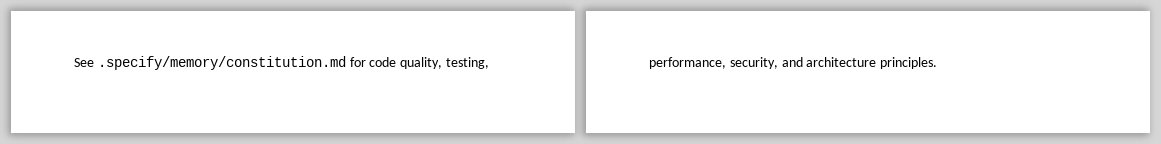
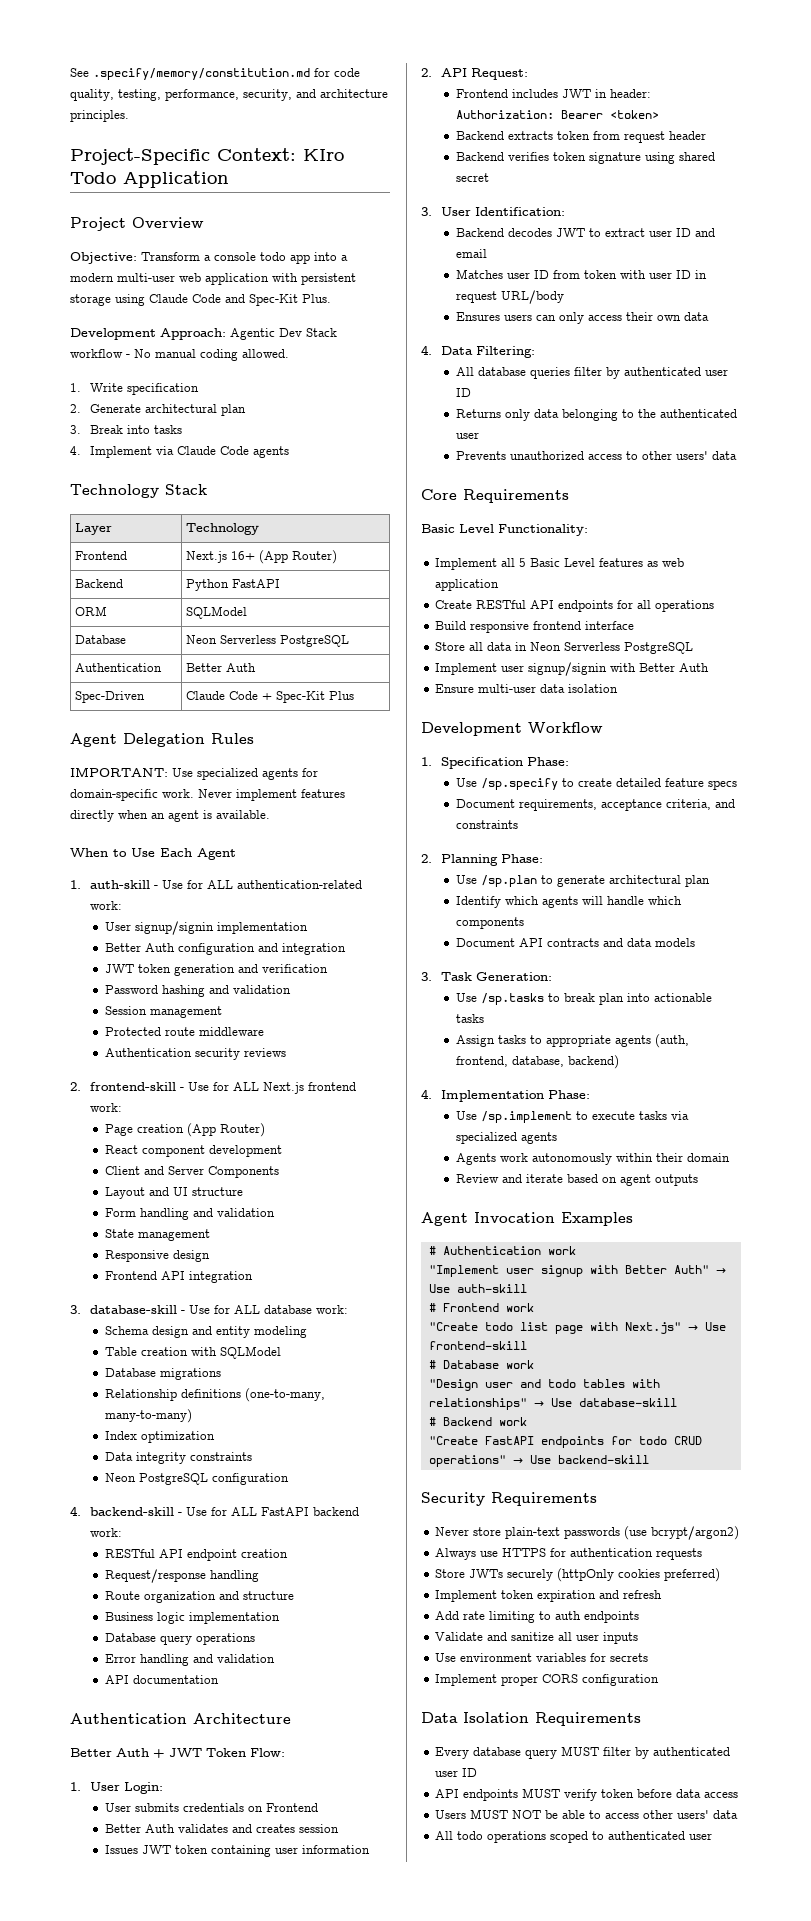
(938, 63) none -> [70,148,344,165] [70,171,229,188] [70,217,204,231] [70,252,348,264] [70,273,356,285] [70,294,331,306] [70,328,337,340] [70,349,289,361] [70,383,200,395] [70,404,247,416] [70,425,183,434] [70,446,290,458] [70,484,207,498] [75,523,113,535] [186,523,260,535] [75,551,128,560] [186,550,338,564] [75,579,124,588] [186,579,281,591] [75,606,108,616] [186,606,248,619] [75,635,127,644] [186,635,350,647] [75,663,163,672] [186,663,257,672] [75,691,146,703] [186,691,355,703] [70,733,254,747] [70,767,318,780] [70,789,345,801] [70,810,270,822] [70,848,236,860] [70,880,363,889] [90,901,123,910] [104,921,308,935] [104,943,346,955] [104,964,328,976] [104,985,291,997] [104,1006,222,1018] [104,1027,264,1036] [104,1048,286,1060] [70,1082,357,1094] [90,1103,123,1112] [104,1123,265,1137] [104,1145,282,1157] [104,1166,279,1178] [104,1187,243,1199] [104,1208,275,1220] [104,1229,210,1241] [104,1250,210,1262] [104,1271,253,1283] [70,1305,349,1314] [104,1326,307,1338] [104,1346,281,1359] [104,1368,221,1380] [104,1388,325,1402] [104,1409,192,1423] [104,1431,215,1443] [104,1452,252,1464] [104,1473,289,1485] [70,1506,360,1516] [90,1528,123,1537] [104,1549,288,1561] [104,1569,259,1583] [104,1591,294,1603] [104,1612,280,1624] [104,1633,255,1645] [104,1654,275,1666] [104,1675,219,1684] [70,1713,291,1724] [70,1748,285,1758] [70,1782,164,1794] [104,1803,318,1812] [104,1824,339,1833] [104,1845,370,1857] [421,68,529,80] [455,89,651,98] [455,110,659,119] [455,131,706,143] [455,152,715,164] [455,173,489,182] [421,207,566,216] [455,228,715,237] [455,249,487,258] [455,269,707,279] [455,290,564,304] [455,312,709,324] [421,345,536,358] [455,367,728,379] [455,388,471,397] [455,409,737,421] [455,432,479,439] [455,451,737,460] [421,489,569,503] [421,524,588,536] [435,558,685,570] [435,579,500,591] [435,600,715,612] [435,621,635,633] [435,642,694,654] [435,662,710,676] [435,684,619,693] [421,722,603,736] [421,757,570,769] [455,778,737,790] [455,799,735,811] [455,820,518,829] [421,854,544,866] [455,875,710,887] [455,896,682,908] [455,917,524,929] [455,938,695,947] [421,972,553,981] [455,993,712,1005] [455,1014,484,1023] [455,1034,689,1048] [455,1055,619,1069] [421,1089,591,1102] [455,1111,689,1123] [455,1132,557,1144] [455,1153,730,1165] [455,1174,698,1186] [421,1212,633,1226] [428,1246,576,1255] [428,1265,726,1277] [428,1284,527,1293] [428,1303,534,1312] [428,1322,726,1334] [428,1341,527,1350] [428,1360,534,1369] [428,1379,660,1391] [428,1398,677,1410] [428,1417,527,1426] [428,1436,702,1448] [428,1455,649,1467] [421,1492,597,1506] [435,1526,740,1540] [435,1548,703,1560] [435,1568,721,1582] [435,1590,663,1602] [435,1611,640,1623] [435,1632,639,1644] [435,1653,649,1662] [435,1674,660,1686] [421,1712,641,1726] [435,1746,731,1759] [435,1768,478,1777] [435,1788,739,1801] [435,1809,739,1819] [435,1831,713,1843] // Project-Specific Context: KIro Todo Application // Project Overview // Objective: Transform a console todo app into a modern multi-user web application with persistent storage using Claude Code and Spec-Kit Plus. // Development Approach: Agentic Dev Stack workflow - No manual coding allowed. // 1. Write specification // 2. Generate architectural plan // 3. Break into tasks // 4. Implement via Claude Code agents // Technology Stack // Layer | Technology // Frontend | Next.js 16+ (App Router) // Backend | Python FastAPI // ORM | SQLModel // Database | Neon Serverless PostgreSQL // Authentication | Better Auth // Spec-Driven | Claude Code + Spec-Kit Plus // Agent Delegation Rules // IMPORTANT: Use specialized agents for domain-specific work. Never implement features directly when an agent is available. // When to Use Each Agent // 1. auth-skill - Use for ALL authentication-related work: // User signup/signin implementation // Better Auth configuration and integration // JWT token generation and verification // Password hashing and validation // Session management // Protected route middleware // Authentication security reviews // 2. frontend-skill - Use for ALL Next.js frontend work: // Page creation (App Router) // React component development // Client and Server Components // Layout and UI structure // Form handling and validation // State management // Responsive design // Frontend API integration // 3. database-skill - Use for ALL database work: // Schema design and entity modeling // Table creation with SQLModel // Database migrations // Relationship definitions (one-to-many, many-to-many) // Index optimization // Data integrity constraints // Neon PostgreSQL configuration // 4. backend-skill - Use for ALL FastAPI backend work: // RESTful API endpoint creation // Request/response handling // Route organization and structure // Business logic implementation // Database query operations // Error handling and validation // API documentation // Authentication Architecture // Better Auth + JWT Token Flow: // 1. User Login: // User submits credentials on Frontend // Better Auth validates and creates session // Issues JWT token containing user information // 2. API Request: // Frontend includes JWT in header: Authorization: Bearer <token> // Backend extracts token from request header // Backend verifies token signature using shared secret // 3. User Identification: // Backend decodes JWT to extract user ID and email // Matches user ID from token with user ID in request URL/body // Ensures users can only access their own data // 4. Data Filtering: // All database queries filter by authenticated user ID // Returns only data belonging to the authenticated user // Prevents unauthorized access to other users' data // Core Requirements // Basic Level Functionality: // Implement all 5 Basic Level features as web application // Create RESTful API endpoints for all operations // Build responsive frontend interface // Store all data in Neon Serverless PostgreSQL // Implement user signup/signin with Better Auth // Ensure multi-user data isolation // Development Workflow // 1. Specification Phase: // Use /sp.specify to create detailed feature specs // Document requirements, acceptance criteria, and constraints // 2. Planning Phase: // Use /sp.plan to generate architectural plan // Identify which agents will handle which components // Document API contracts and data models // 3. Task Generation: // Use /sp.tasks to break plan into actionable tasks // Assign tasks to appropriate agents (auth, frontend, database, backend) // 4. Implementation Phase: // Use /sp.implement to execute tasks via specialized agents // Agents work autonomously within their domain // Review and iterate based on agent outputs // Agent Invocation Examples // # Authentication work // "Implement user signup with Better Auth" → Use auth-skill // # Frontend work // "Create todo list page with Next.js" → Use frontend-skill // # Database work // "Design user and todo tables with relationships" → Use database-skill // # Backend work // "Create FastAPI endpoints for todo CRUD operations" → Use backend-skill // Security Requirements // Never store plain-text passwords (use bcrypt/argon2) // Always use HTTPS for authentication requests // Store JWTs securely (httpOnly cookies preferred) // Implement token expiration and refresh // Add rate limiting to auth endpoints // Validate and sanitize all user inputs // Use environment variables for secrets // Implement proper CORS configuration // Data Isolation Requirements // Every database query MUST filter by authenticated user ID // API endpoints MUST verify token before data access // Users MUST NOT be able to access other users' data // All todo operations scoped to authenticated user

